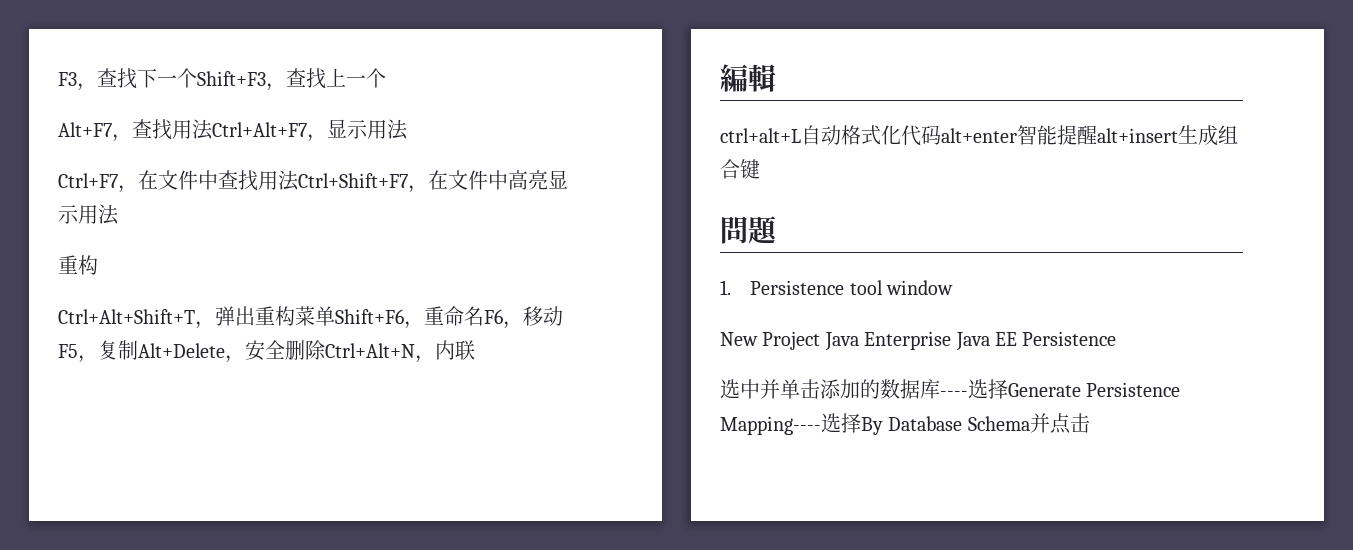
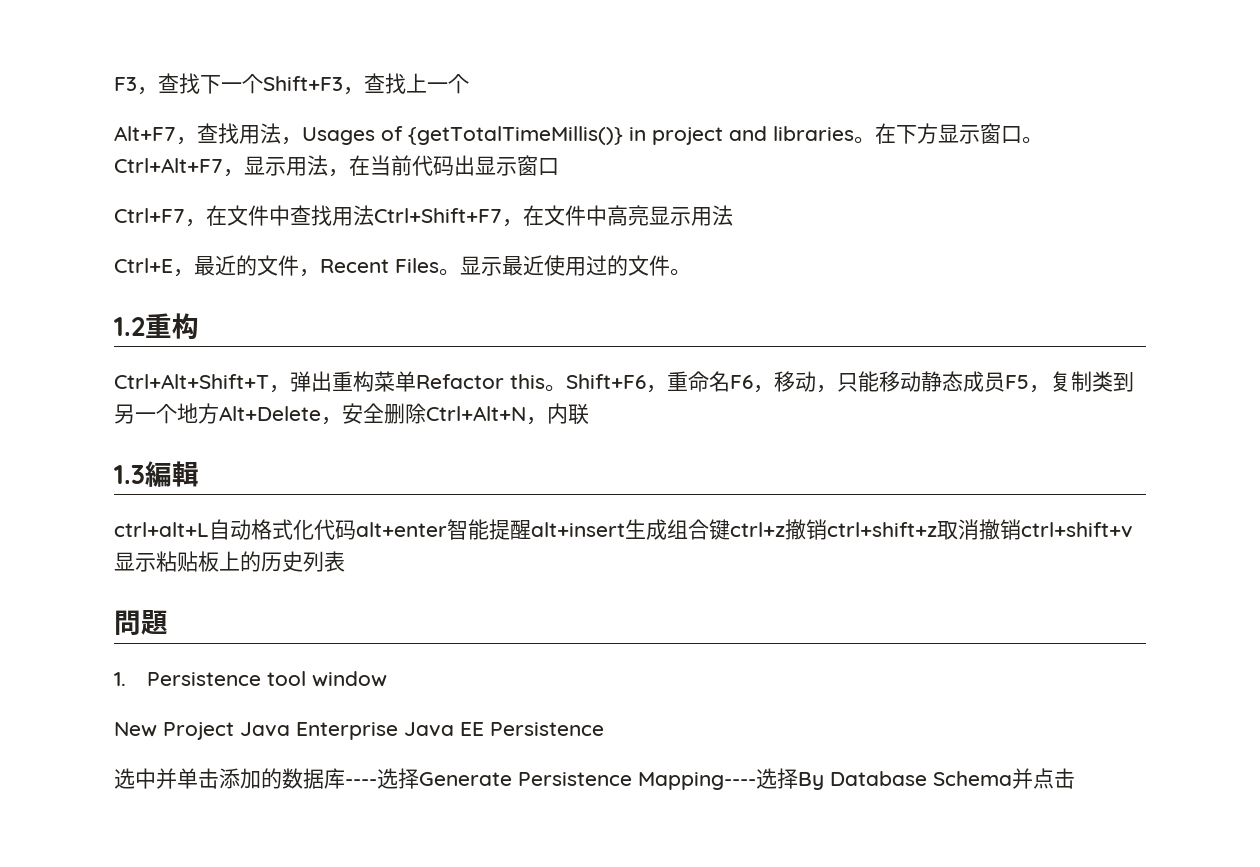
[212,119,408,142] Ctrl+Alt+F7，显示用法 -> [281,123,1043,145] [114,155,559,177] ，Usages of {getTotalTimeMillis()} in project and libraries。在下方显示窗口。Ctrl+Alt+F7，显示用法，在当前代码出显示窗口
(119, 214) none -> [114,255,691,277] [114,317,145,336] Ctrl+E，最近的文件，Recent Files。显示最近使用过的文件。 // 1.2
(335, 316) none -> [416,374,566,392] Refactor this。
[58,340,138,363] F5，复制 -> [816,371,1134,393] [114,403,219,424] ，只能移动静态成员F5，复制类到另一个地方
(475, 350) none -> [114,465,145,484] 1.3
(760, 169) none -> [730,519,1133,540] [114,551,345,572] ctrl+z撤销ctrl+shift+z取消撤销ctrl+shift+v显示粘贴板上的历史列表

